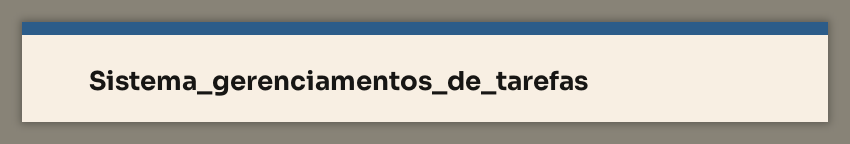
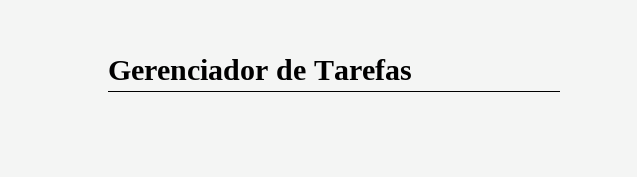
[89,70,588,96] Sistema_gerenciamentos_de_tarefas -> [108,59,413,80] Gerenciador de Tarefas

